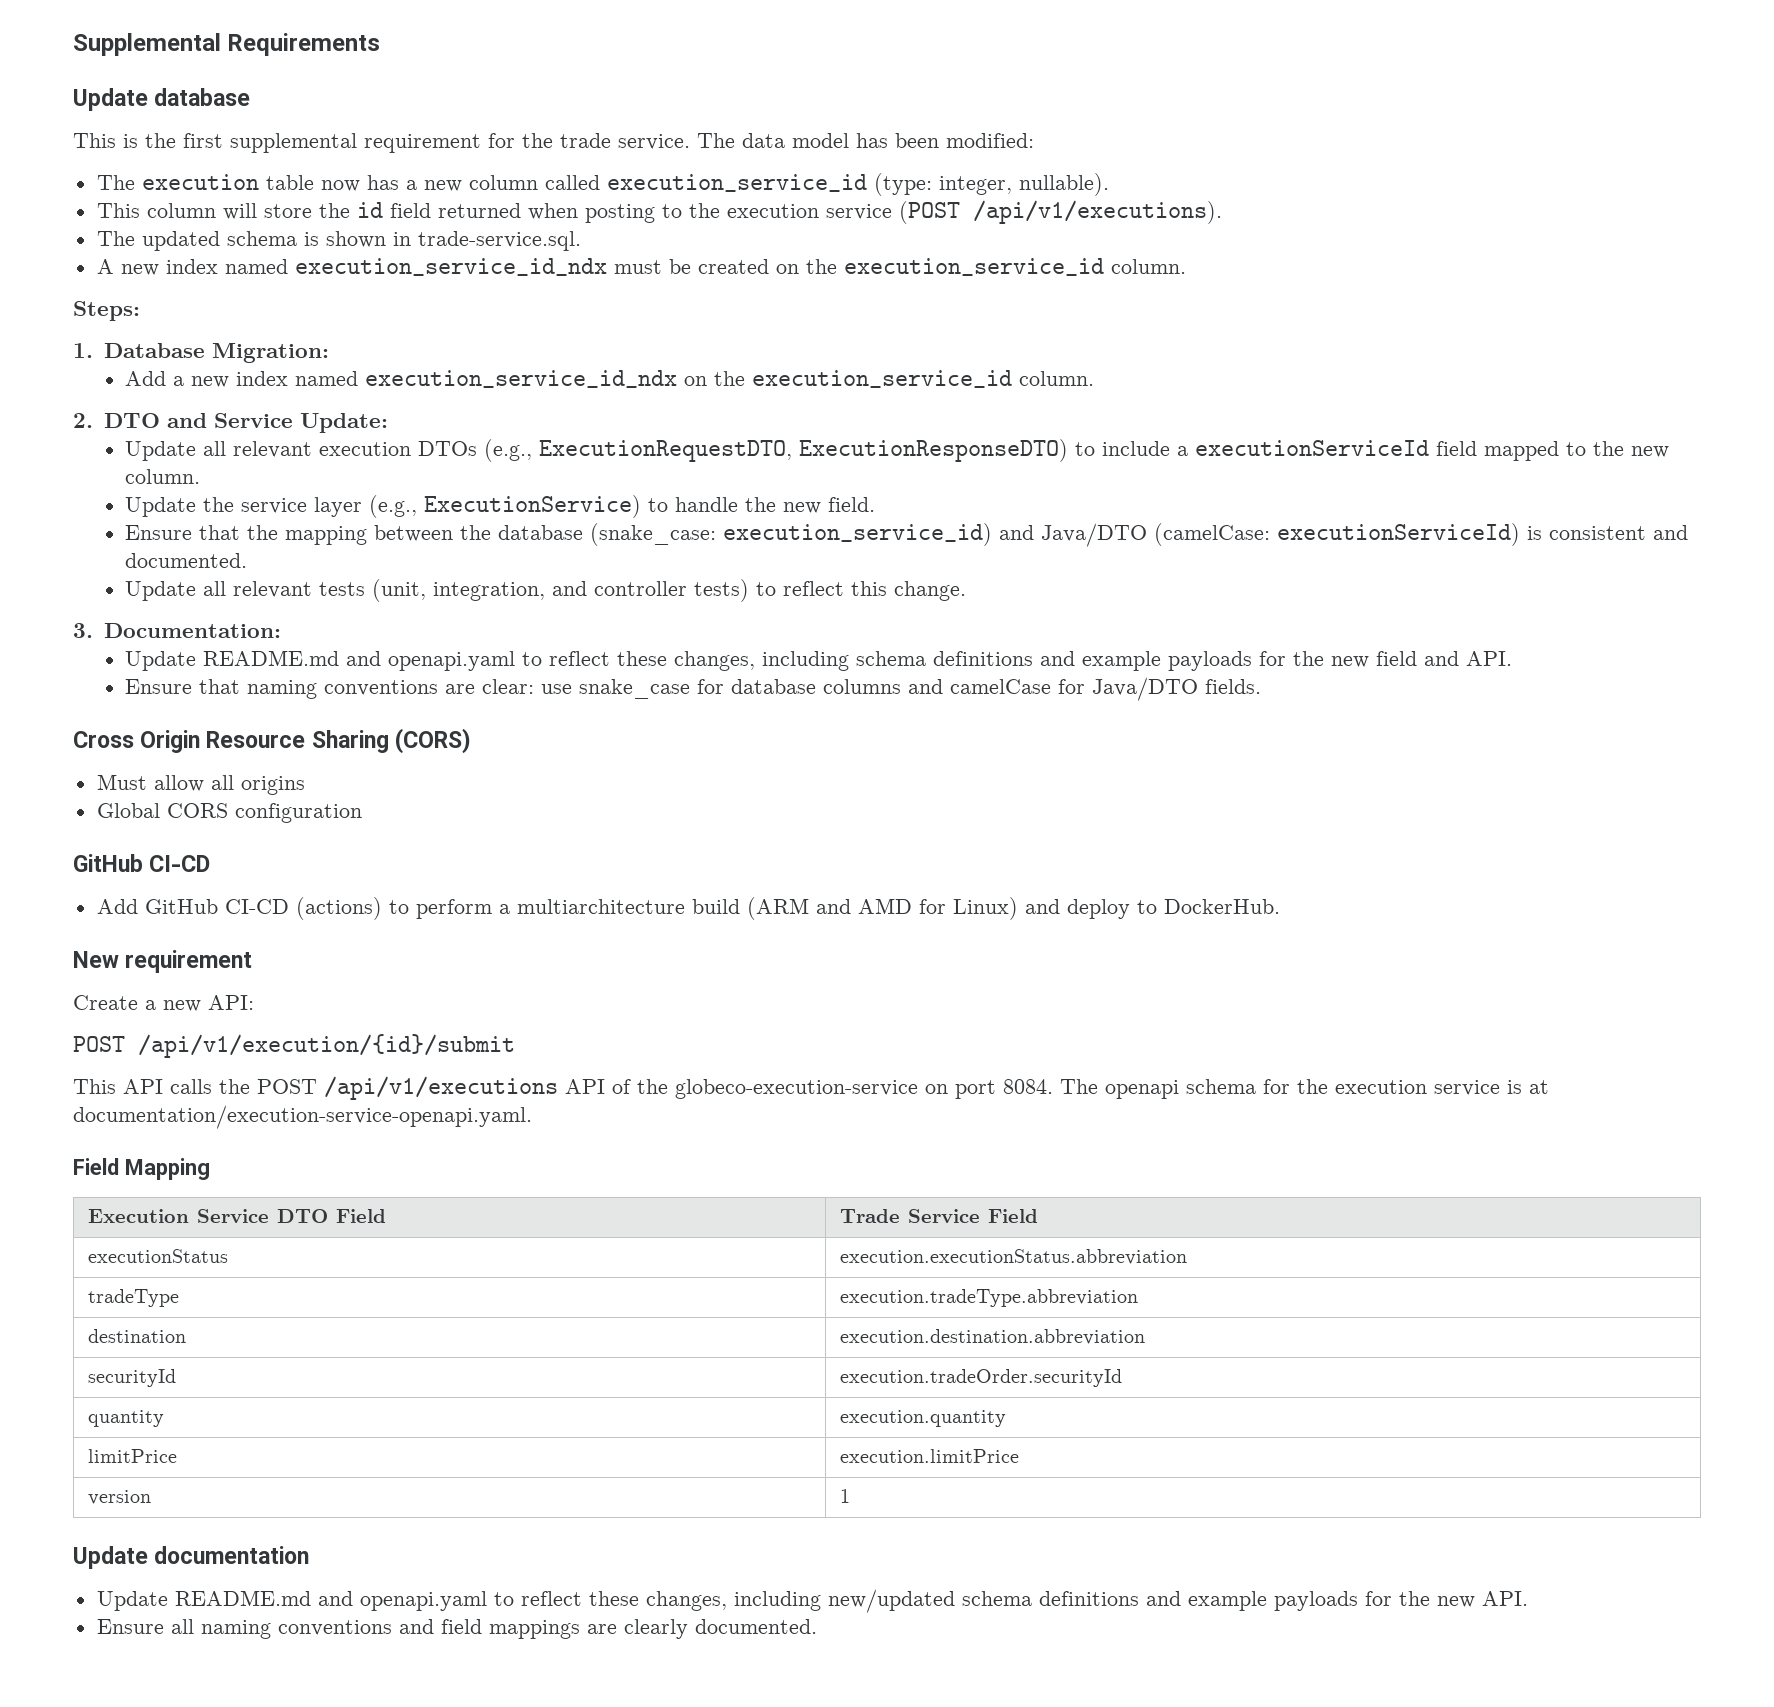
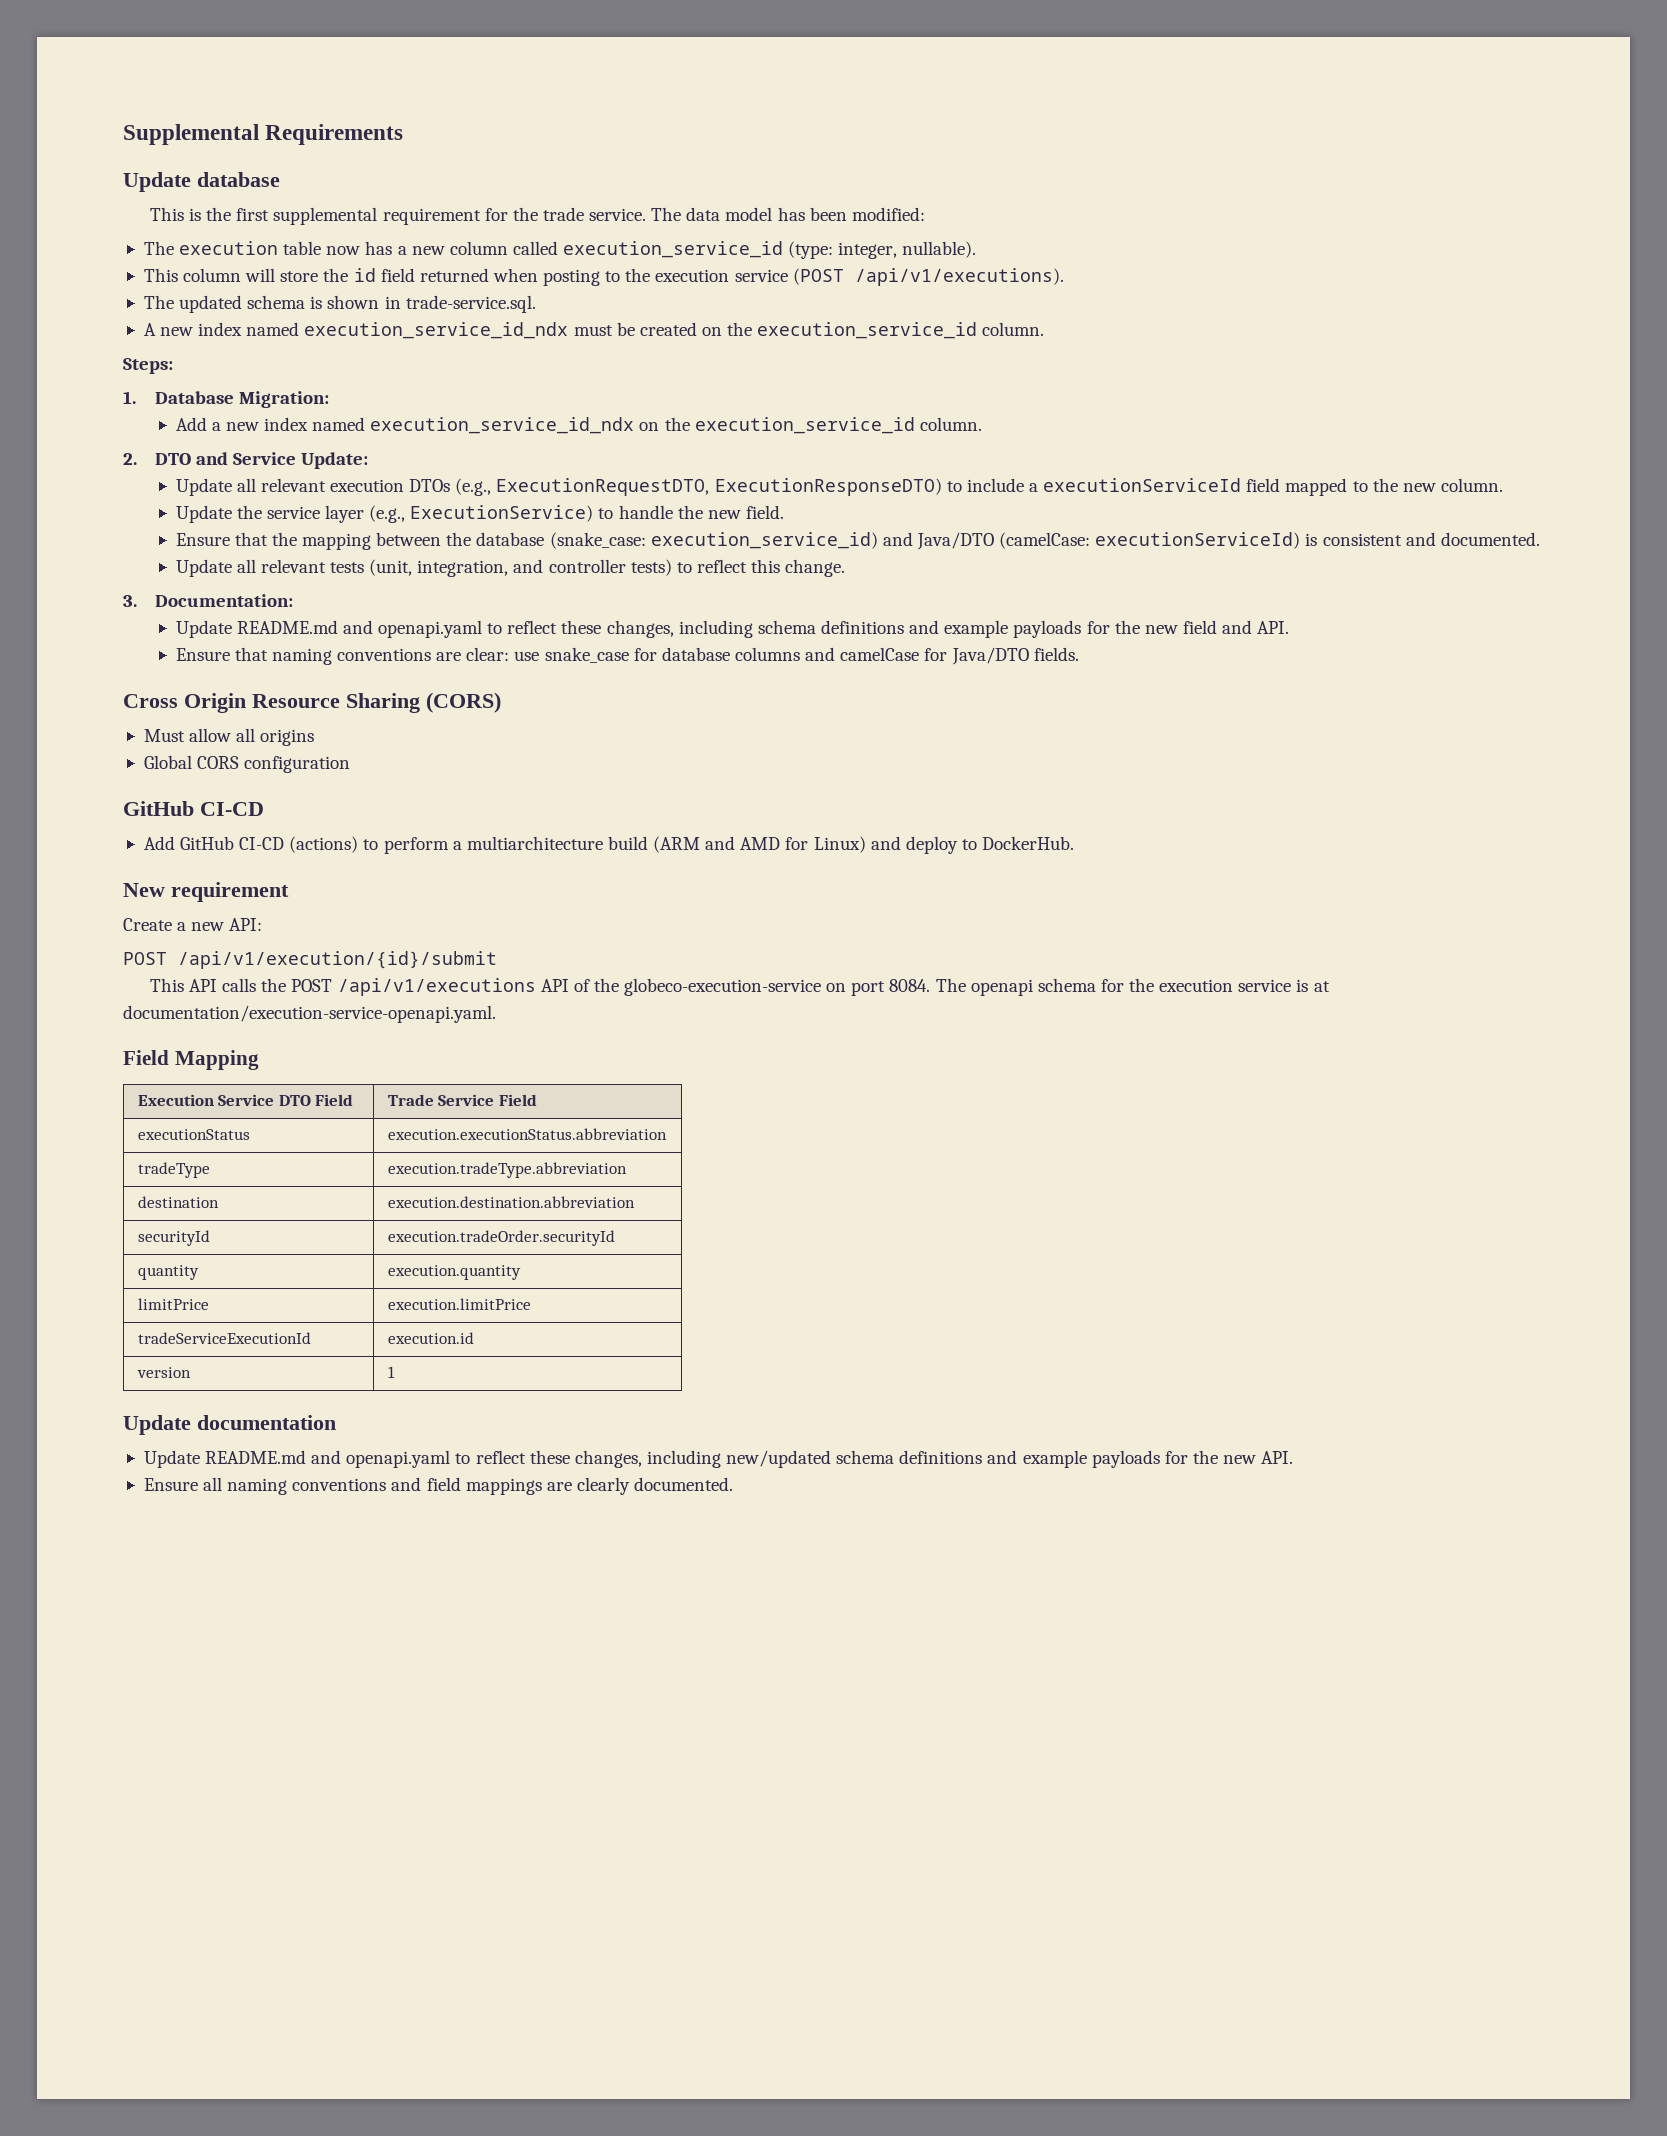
(1020, 1456) none -> [137,1332,311,1344] [387,1332,474,1344] // tradeServiceExecutionId | execution.id

